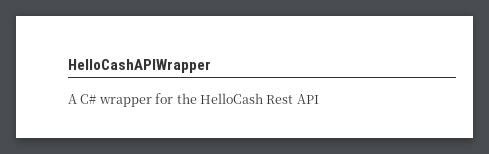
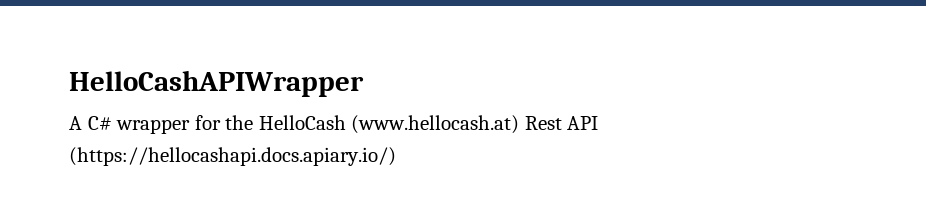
(263, 98) none -> [351,115,520,134] (www.hellocash.at)
(319, 99) none -> [69,147,396,166] (https://hellocashapi.docs.apiary.io/)

